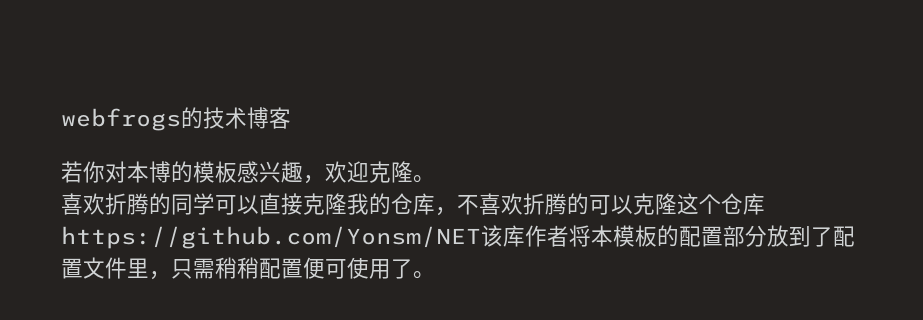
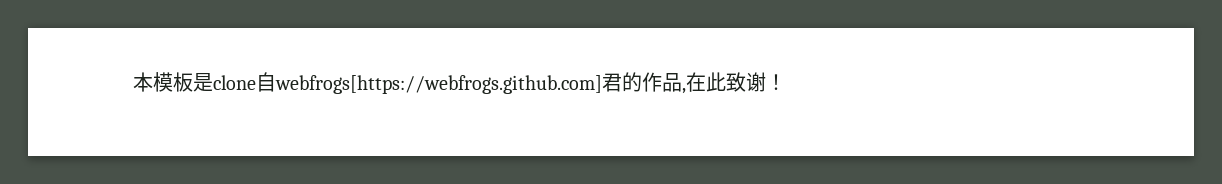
[61,107,291,131] [61,161,435,184] [61,193,765,216] [61,225,855,249] [61,257,435,280] webfrogs的技术博客 // 若你对本博的模板感兴趣，欢迎克隆。 // 喜欢折腾的同学可以直接克隆我的仓库，不喜欢折腾的可以克隆这个仓库https://github.com/Yonsm/NET该库作者将本模板的配置部分放到了配置文件里，只需稍稍配置便可使用了。 -> [133,72,786,94] 本模板是clone自webfrogs[https://webfrogs.github.com]君的作品,在此致谢！

